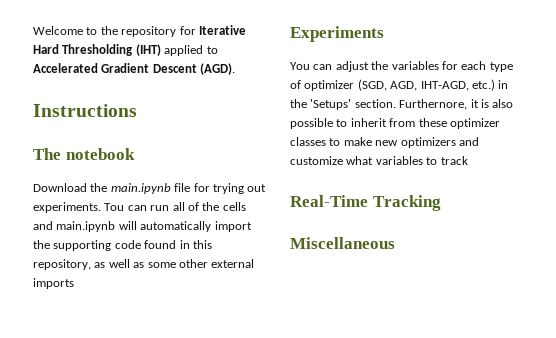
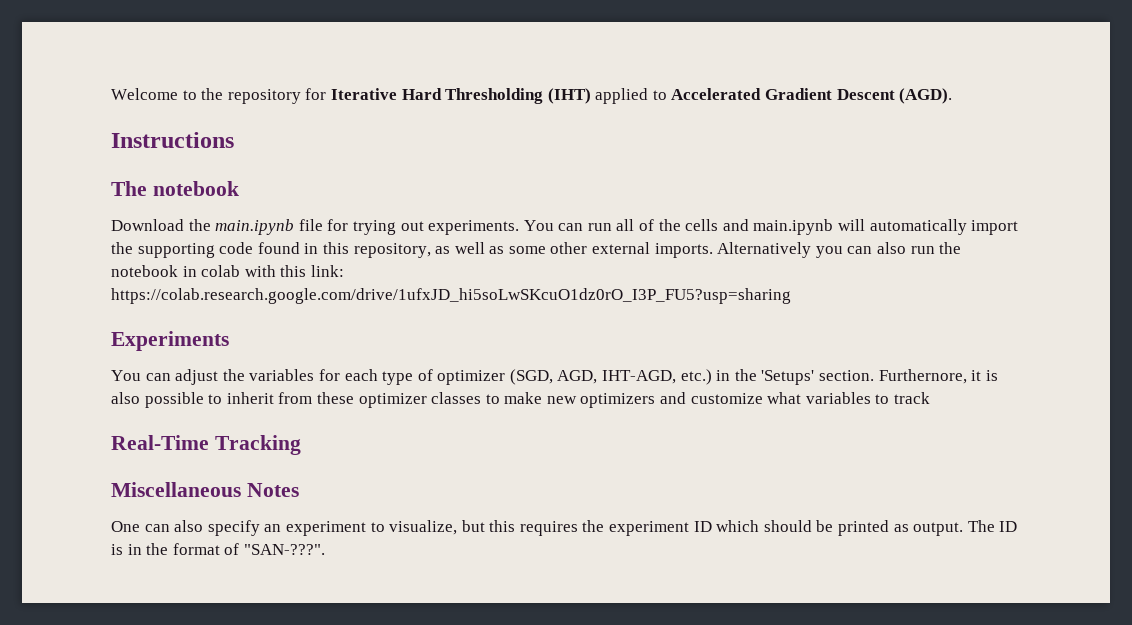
[104,203,125,211] Tou -> [523,220,554,231] You
[33,278,74,289] imports -> [654,242,962,258] [111,265,344,277] [111,288,791,304] imports. Alternatively you can also run the notebook in colab with this link: https://colab.research.google.com/drive/1ufxJD_hi5soLwSKcuO1dz0rO_I3P_FU5?usp=sharing
(395, 243) none -> [246,483,299,497] [111,520,1018,536] [111,543,325,555] Notes // One can also specify an experiment to visualize, but this requires the experiment ID which should be printed as output. The ID is in the format of "SAN-???".

